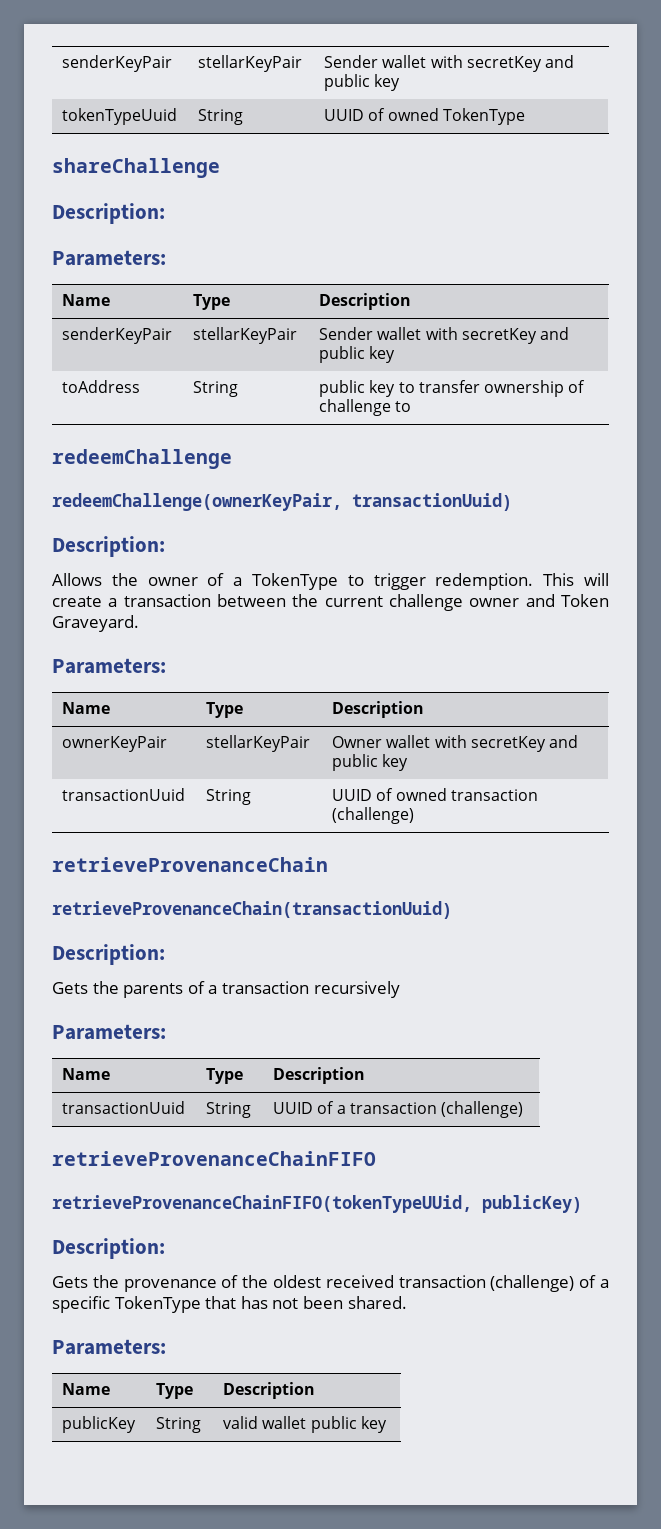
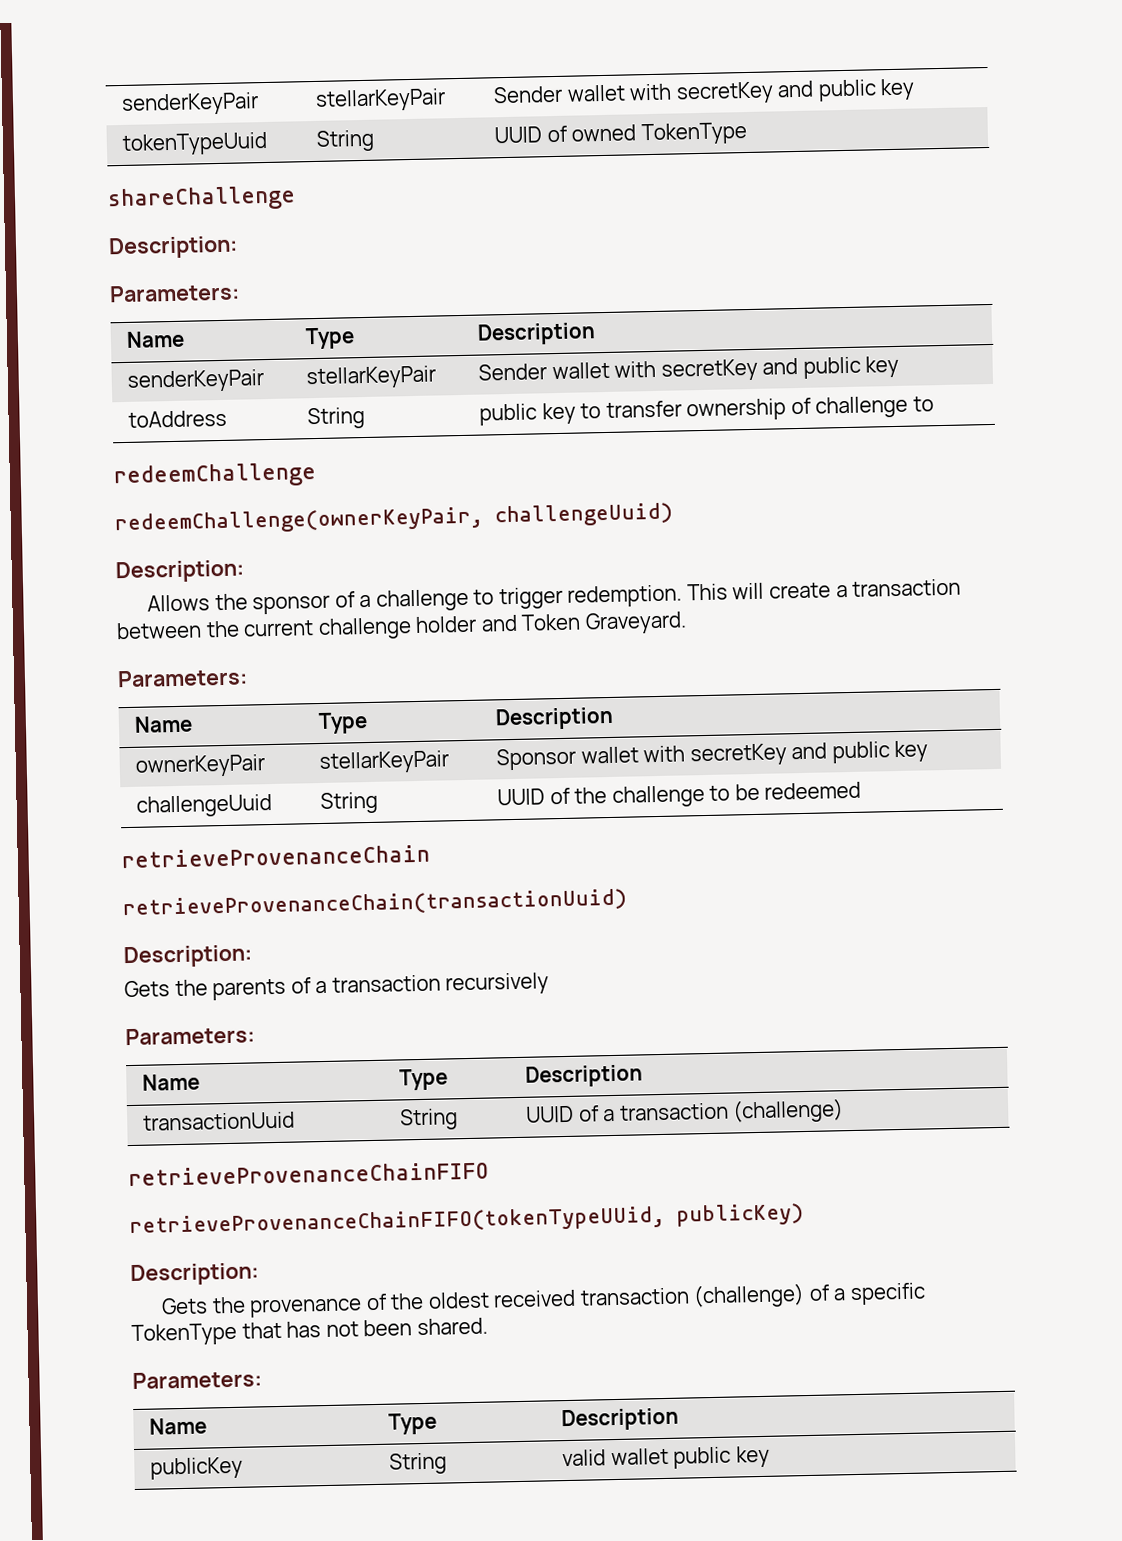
[352,493,512,511] transactionUuid) -> [494,502,673,528] challengeUuid)
[147,573,339,590] owner of a TokenType -> [252,588,469,615] sponsor of a challenge
[469,598,520,607] owner -> [415,615,478,633] holder
[332,735,579,752] [332,754,409,771] [62,788,186,801] [206,789,252,805] [332,788,538,801] [332,807,415,824] Owner wallet with secretKey and public key // transactionUuid | String | UUID of owned transaction (challenge) -> [496,740,929,771] [136,793,273,818] [320,791,379,814] [497,781,862,808] Sponsor wallet with secretKey and public key // challengeUuid | String | UUID of the challenge to be redeemed

